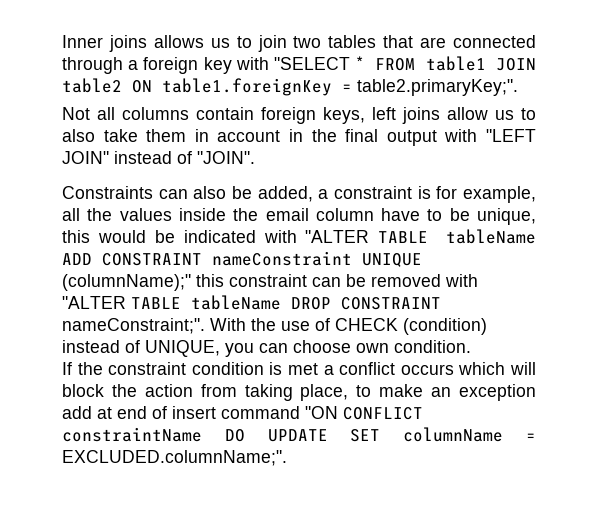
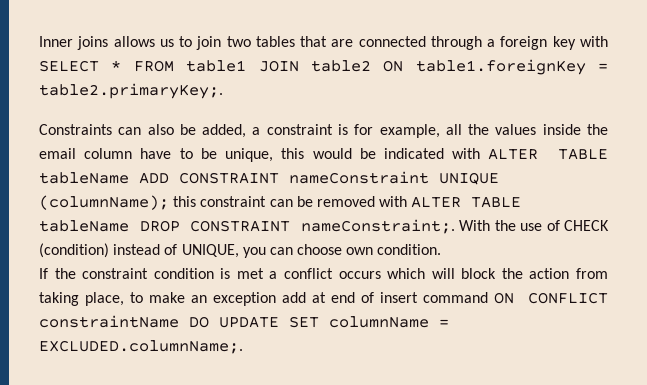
[273,57,350,70] "SELECT -> [39,60,99,72] SELECT
[357,79,518,96] [62,107,536,124] [62,129,536,146] [62,151,255,164] table2.primaryKey;". // Not all columns contain foreign keys, left joins allow us to also take them in account in the final output with "LEFT JOIN" instead of "JOIN". -> [39,83,223,99] table2.primaryKey;.
[305,230,370,243] "ALTER -> [488,148,539,160] ALTER
[62,274,191,291] (columnName);" -> [39,195,169,210] (columnName);
[62,296,126,309] "ALTER -> [411,196,462,208] ALTER
[62,318,205,334] nameConstraint;". -> [300,219,455,234] nameConstraint;.
[305,406,338,419] "ON -> [493,292,514,304] ON
[62,450,287,466] EXCLUDED.columnName;". -> [39,340,243,354] EXCLUDED.columnName;.

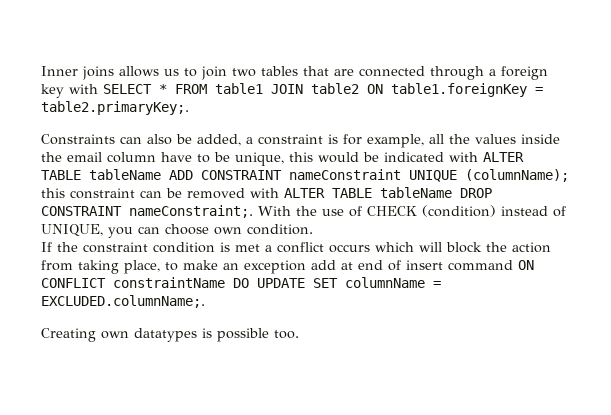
(243, 347) none -> [41,328,299,342] // Creating own datatypes is possible too.

